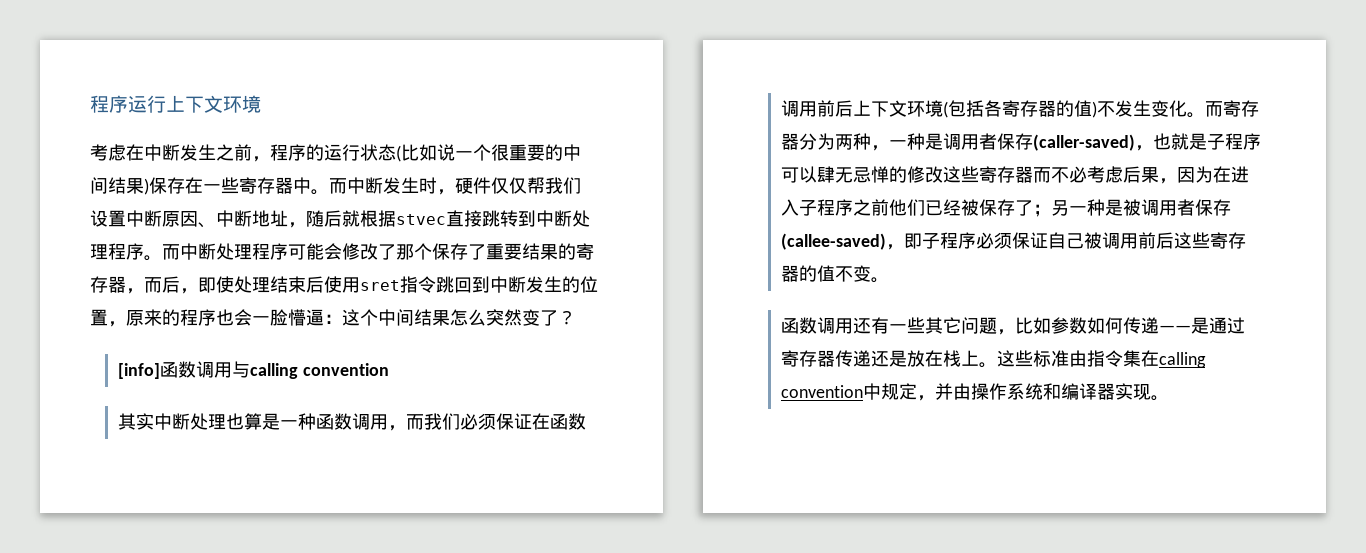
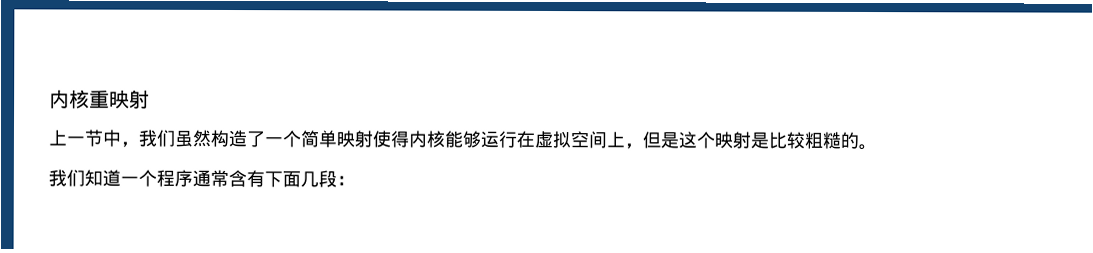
[90,95,261,113] [90,144,581,162] [90,177,581,195] [90,210,590,228] [90,243,594,261] [90,276,598,294] [90,309,576,327] [117,361,389,379] [117,413,586,431] [780,100,1259,118] [780,133,1261,151] [780,166,1249,184] [780,199,1231,217] [780,232,1246,250] [780,265,889,283] [780,317,1245,335] [780,350,1206,368] [780,383,1169,401] 程序运行上下文环境 // 考虑在中断发生之前，程序的运行状态(比如说一个很重要的中间结果)保存在一些寄存器中。而中断发生时，硬件仅仅帮我们设置中断原因、中断地址，随后就根据stvec直接跳转到中断处理程序。而中断处理程序可能会修改了那个保存了重要结果的寄存器，而后，即使处理结束后使用sret指令跳回到中断发生的位置，原来的程序也会一脸懵逼：这个中间结果怎么突然变了？ // [info]函数调用与calling convention // 其实中断处理也算是一种函数调用，而我们必须保证在函数调用前后上下文环境(包括各寄存器的值)不发生变化。而寄存器分为两种，一种是调用者保存(caller-saved)，也就是子程序可以肆无忌惮的修改这些寄存器而不必考虑后果，因为在进入子程序之前他们已经被保存了；另一种是被调用者保存(callee-saved)，即子程序必须保证自己被调用前后这些寄存器的值不变。 // 函数调用还有一些其它问题，比如参数如何传递——是通过寄存器传递还是放在栈上。这些标准由指令集在calling convention中规定，并由操作系统和编译器实现。 -> [49,89,150,109] [48,129,877,151] [48,169,355,188] 内核重映射 // 上一节中，我们虽然构造了一个简单映射使得内核能够运行在虚拟空间上，但是这个映射是比较粗糙的。 // 我们知道一个程序通常含有下面几段：

